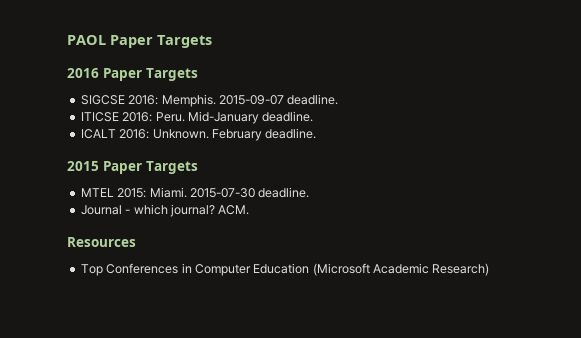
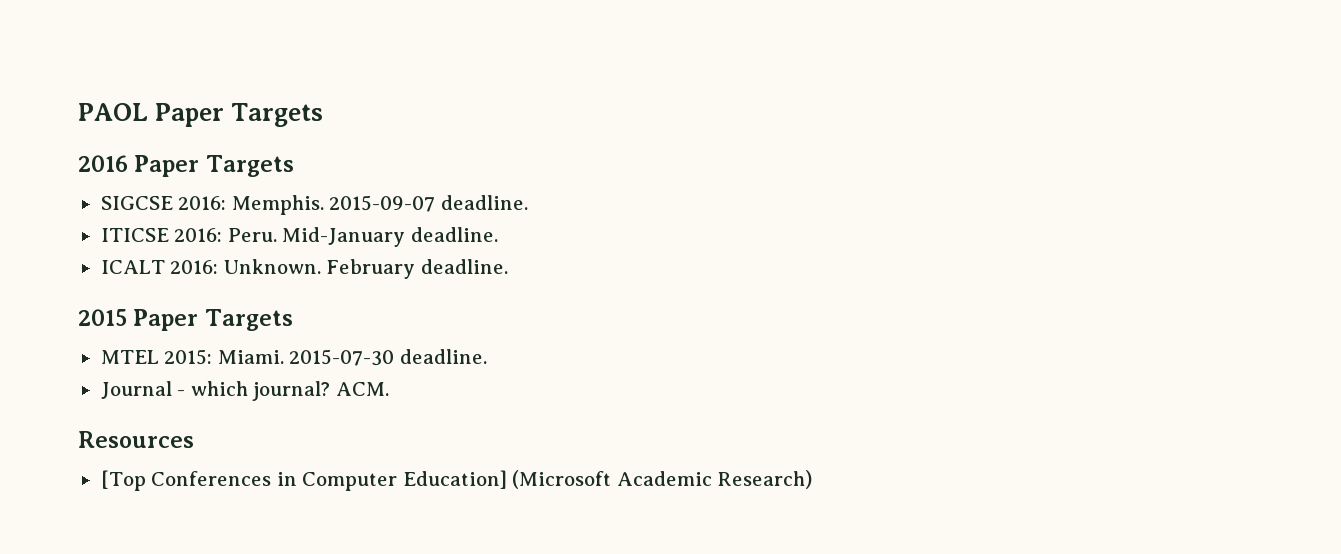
[80,264,103,276] Top -> [100,470,146,491] [Top
[253,263,310,274] Education -> [402,470,507,489] Education]

